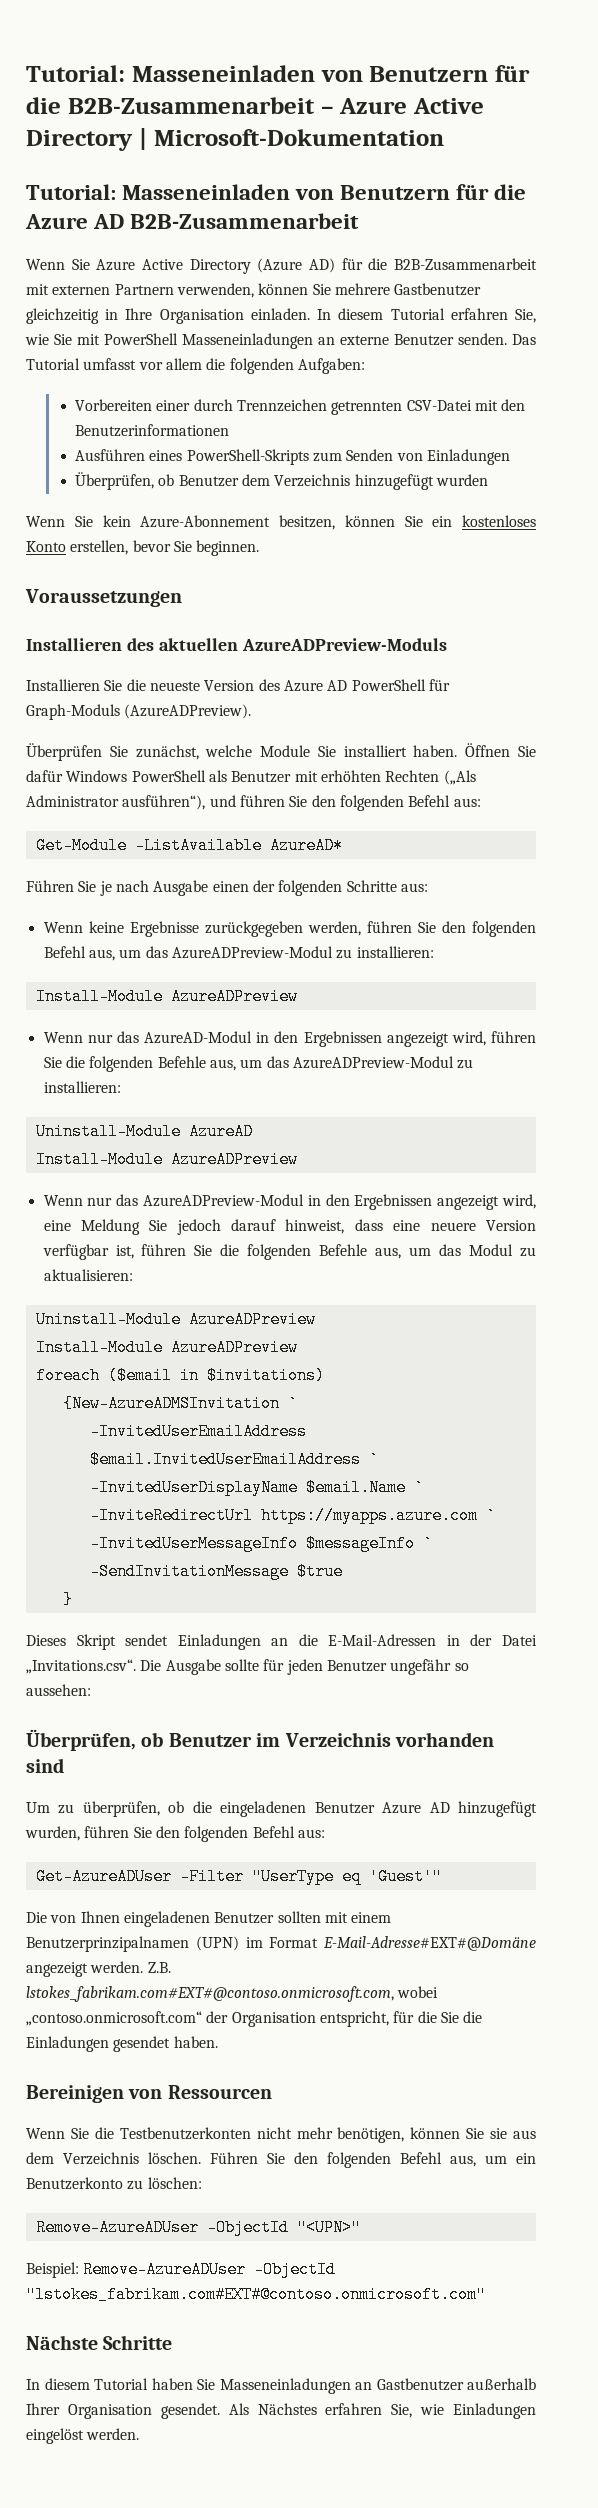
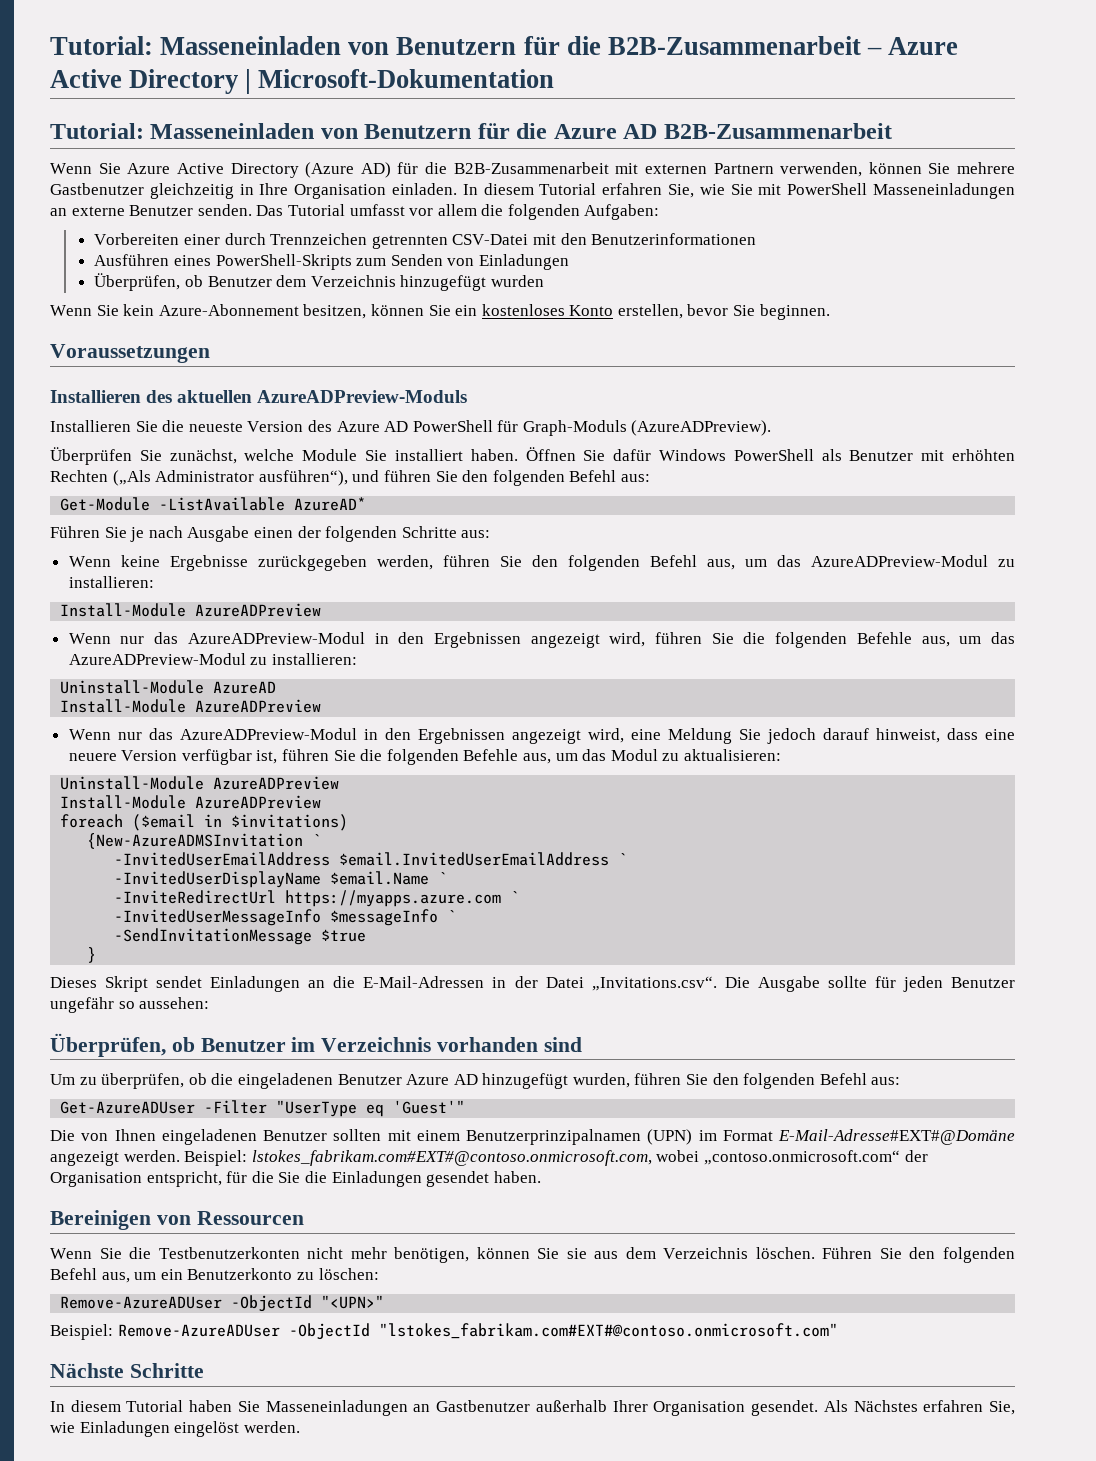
[144,1031,253,1044] AzureAD-Modul -> [187,632,365,644] AzureADPreview-Modul
[147,1962,171,1973] Z.B. -> [184,1150,248,1166] Beispiel:

